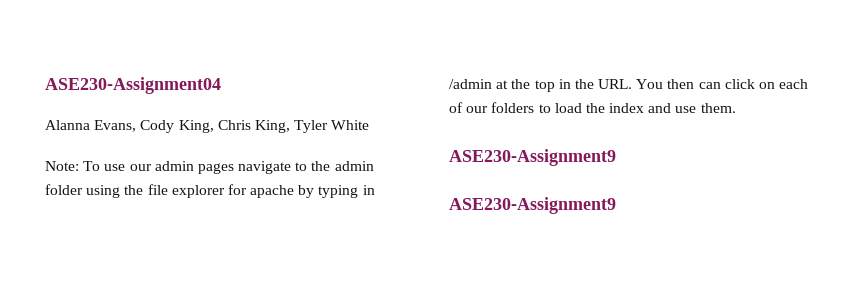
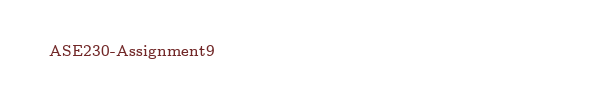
[45,77,221,94] [45,120,370,133] [45,161,374,174] [45,184,375,198] [449,79,809,92] [449,102,736,113] [449,149,616,166] [449,197,616,214] ASE230-Assignment04 // Alanna Evans, Cody King, Chris King, Tyler White // Note: To use our admin pages navigate to the admin folder using the file explorer for apache by typing in /admin at the top in the URL. You then can click on each of our folders to load the index and use them. // ASE230-Assignment9 // ASE230-Assignment9 -> [49,45,215,59] ASE230-Assignment9

